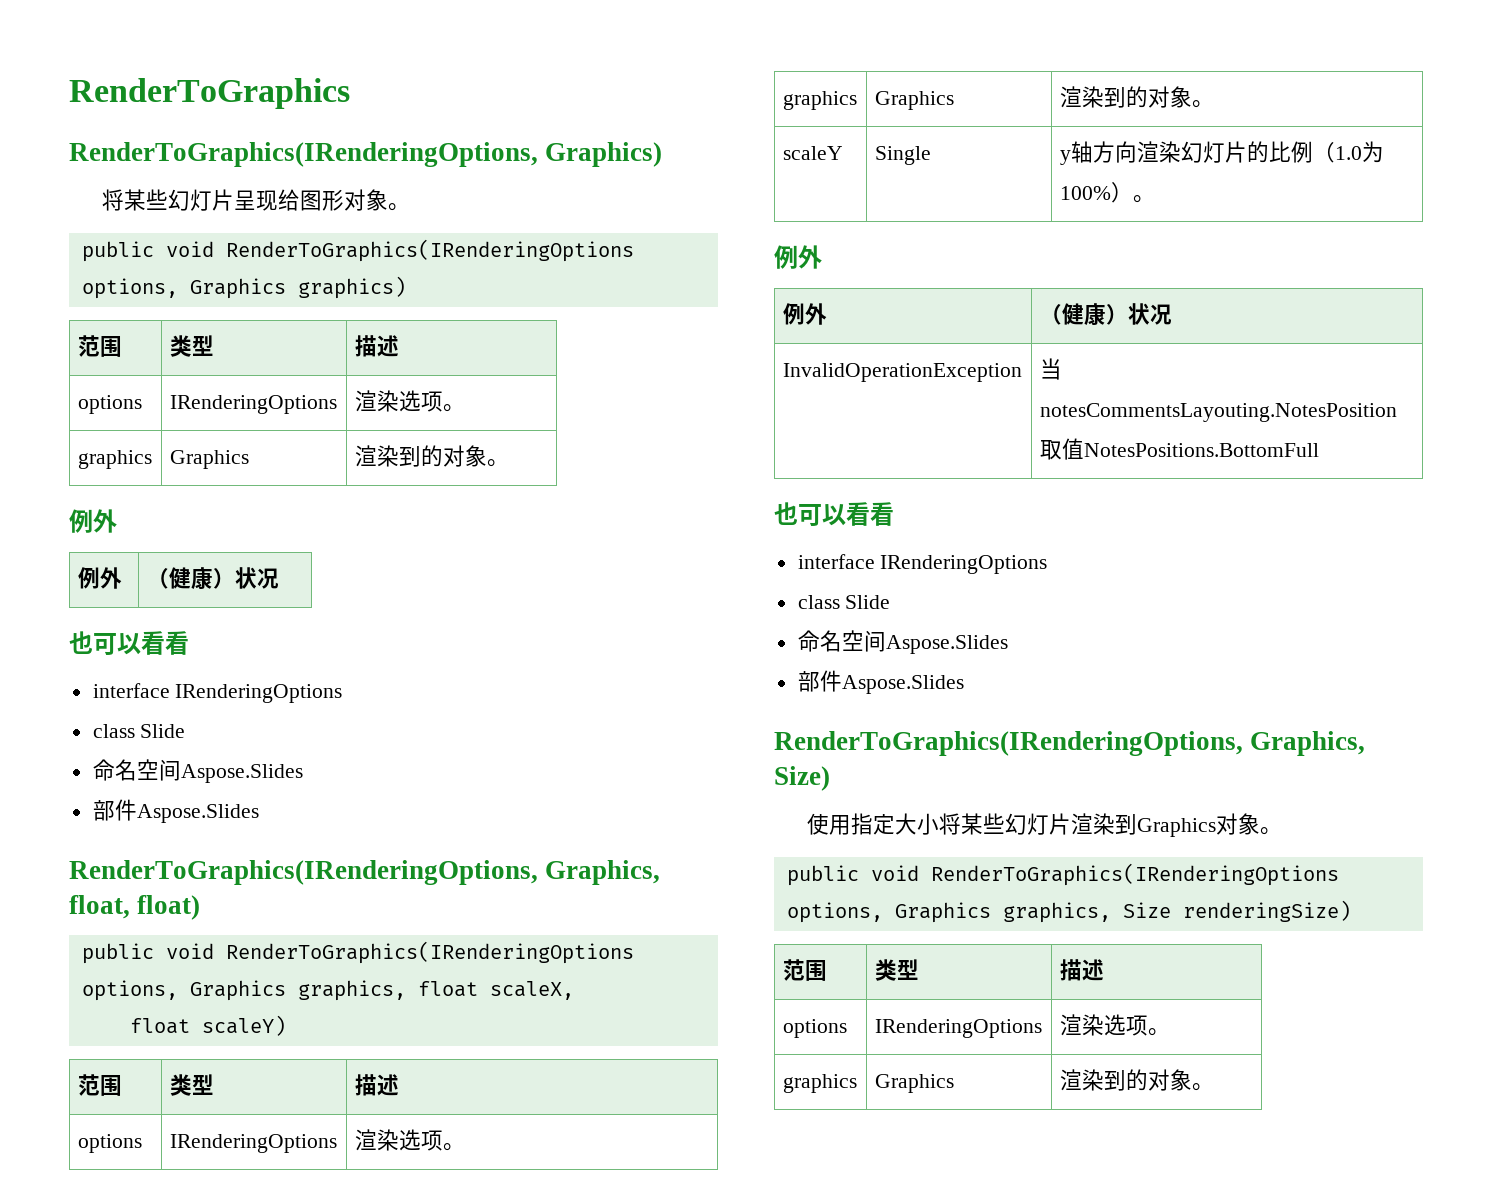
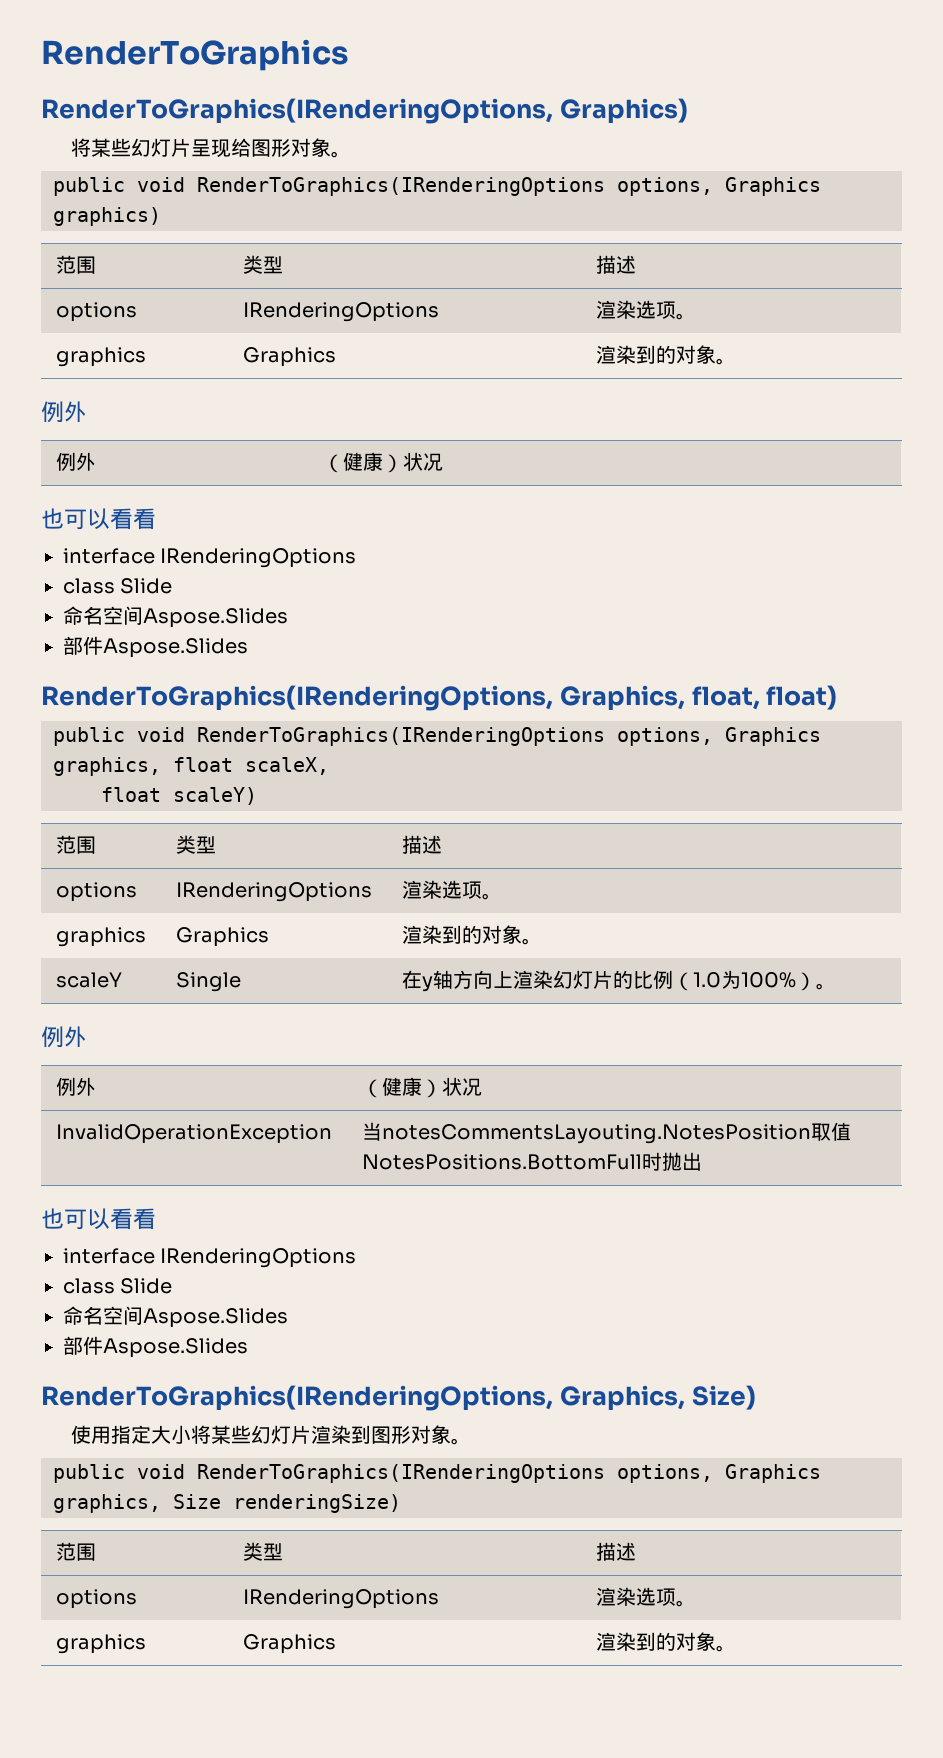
(931, 155) none -> [401,970,422,989] 在
(1137, 152) none -> [492,971,513,988] 上
(1319, 450) none -> [641,1152,702,1171] 时抛出
[1136,818,1216,837] Graphics -> [370,1425,411,1444] 图形

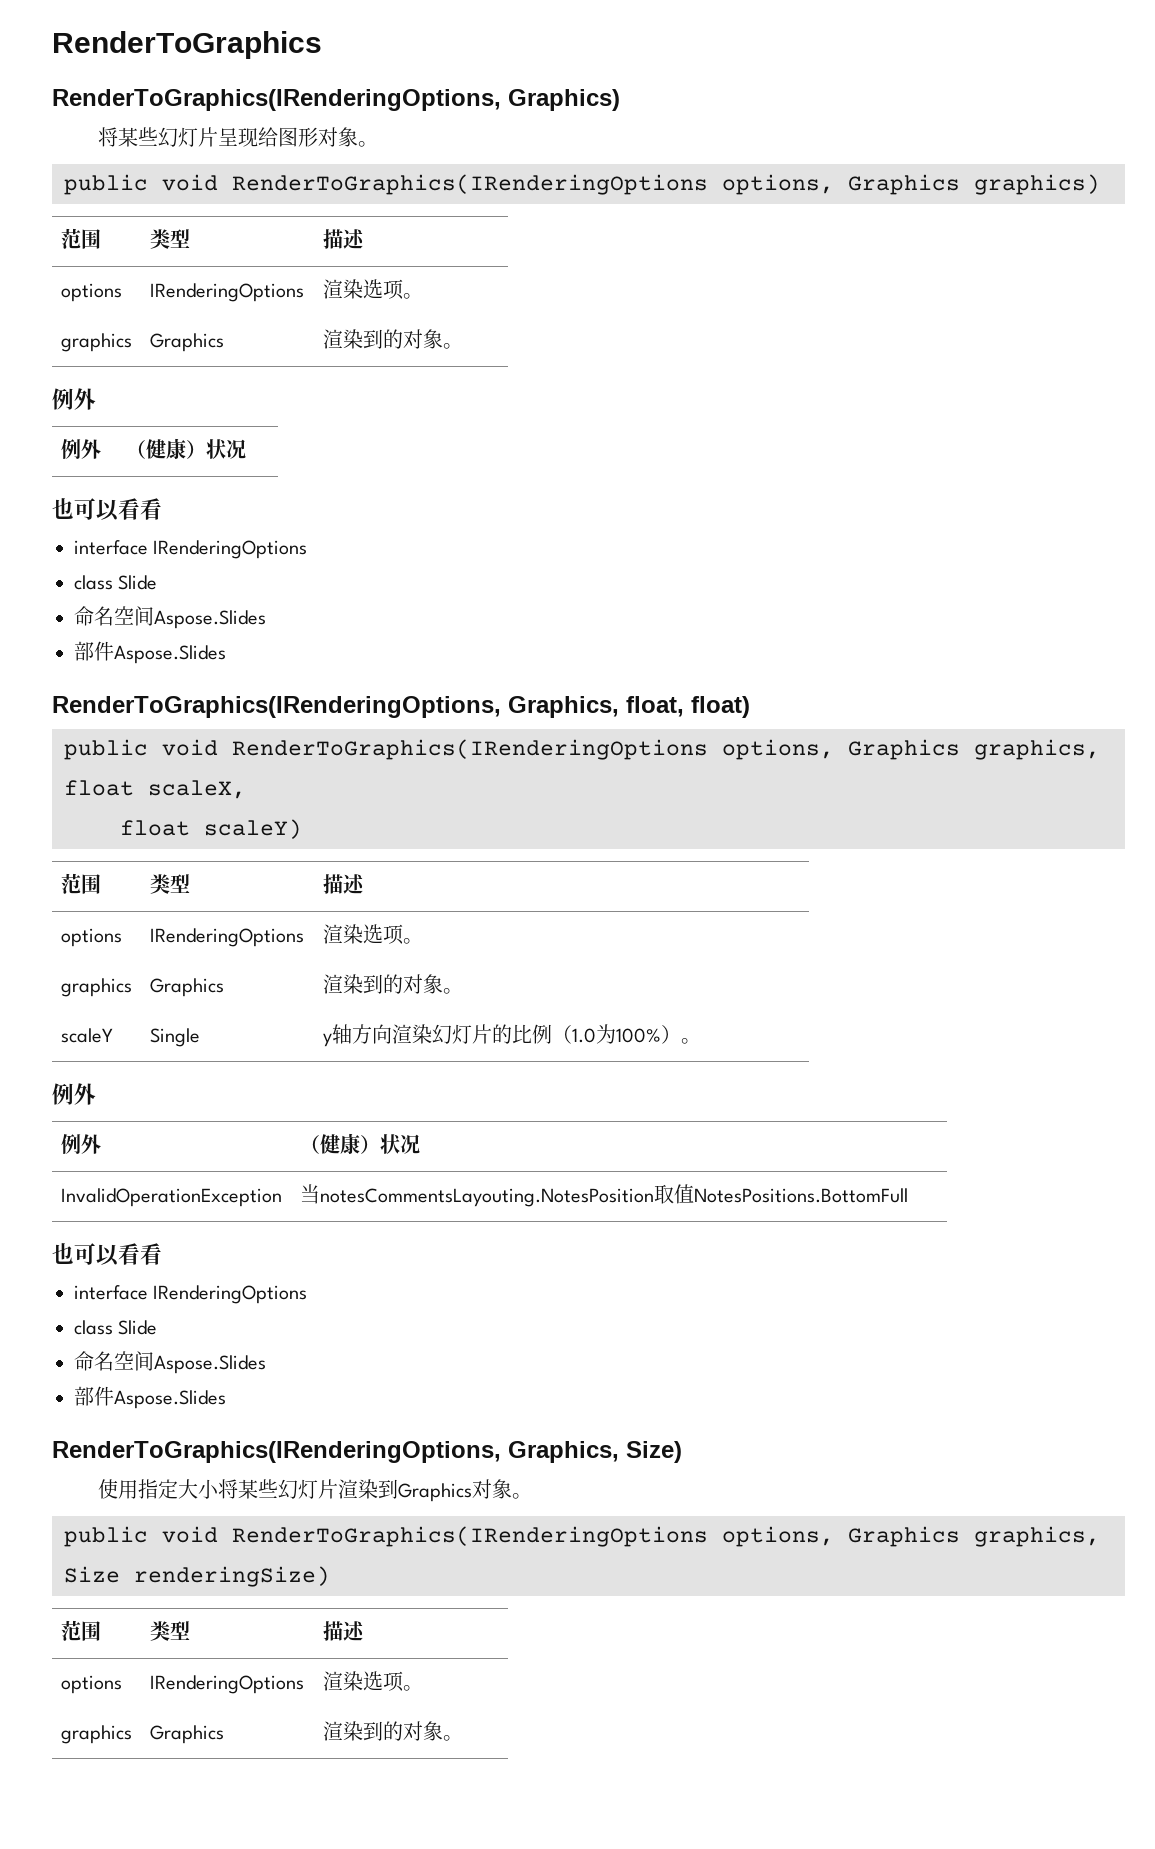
[401,970,422,989] 在 -> (200, 1037) none
[492,971,513,988] 上 -> (392, 1034) none
[641,1152,702,1171] 时抛出 -> (908, 1195) none
[370,1425,411,1444] 图形 -> [398,1483,473,1502] Graphics

